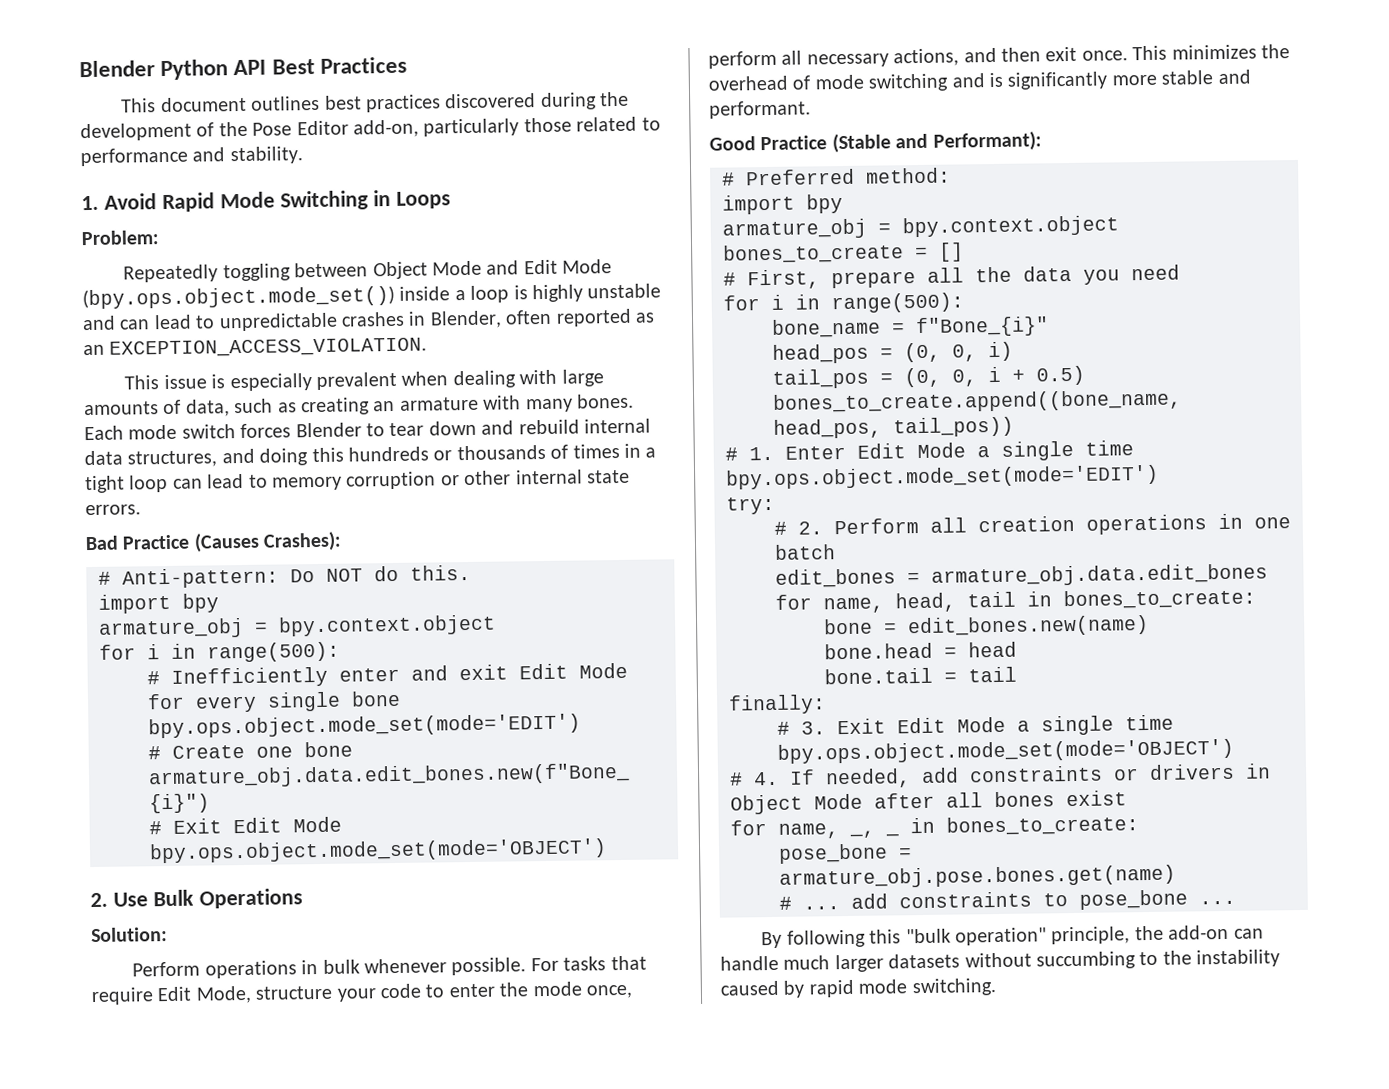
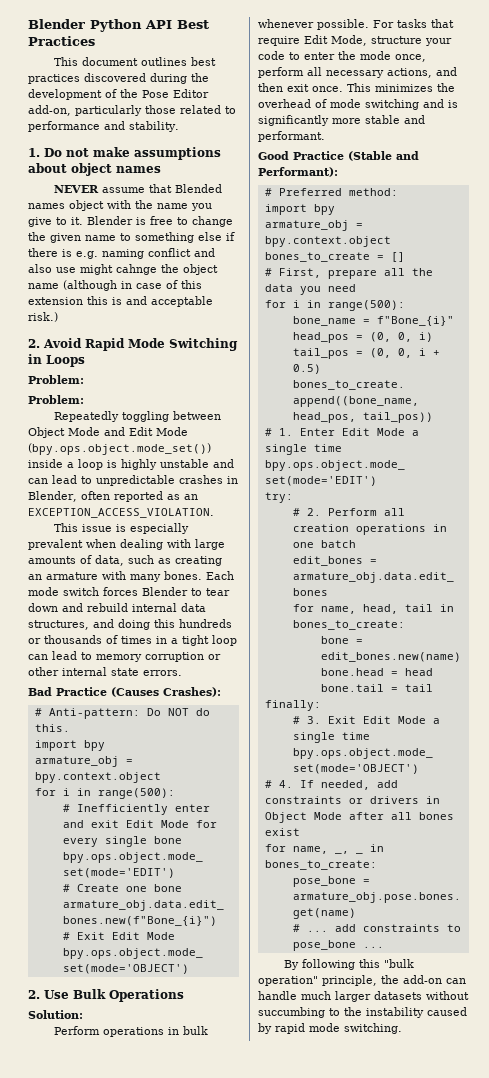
(99, 203) none -> [44,147,221,160] [28,163,161,176] [53,184,222,193] [28,200,212,211] [28,216,233,227] [28,232,235,243] [28,248,215,259] [28,264,218,275] [28,280,202,291] [28,296,213,307] [28,312,58,322] [28,339,40,348] Do not make assumptions about object names // NEVER assume that Blended names object with the name you give to it. Blender is free to change the given name to something else if there is e.g. naming conflict and also use might cahnge the object name (although in case of this extension this is and acceptable risk.) // 2.
(159, 238) none -> [28,395,84,404] // Problem:

